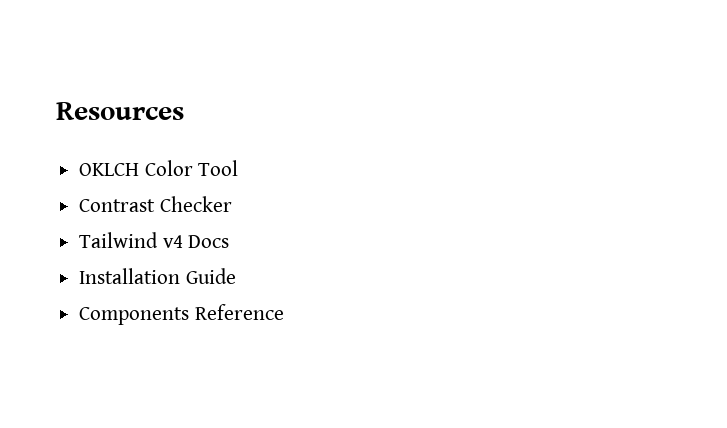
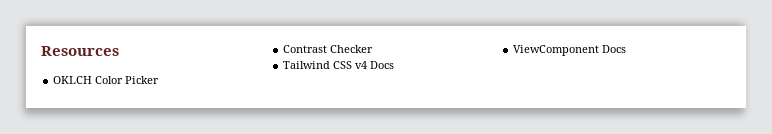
[198,160,239,176] Tool -> [125,76,160,84] Picker
(159, 240) none -> [333,61,353,69] CSS
[79,268,236,284] [79,304,284,325] Installation Guide // Components Reference -> [513,45,627,56] ViewComponent Docs

